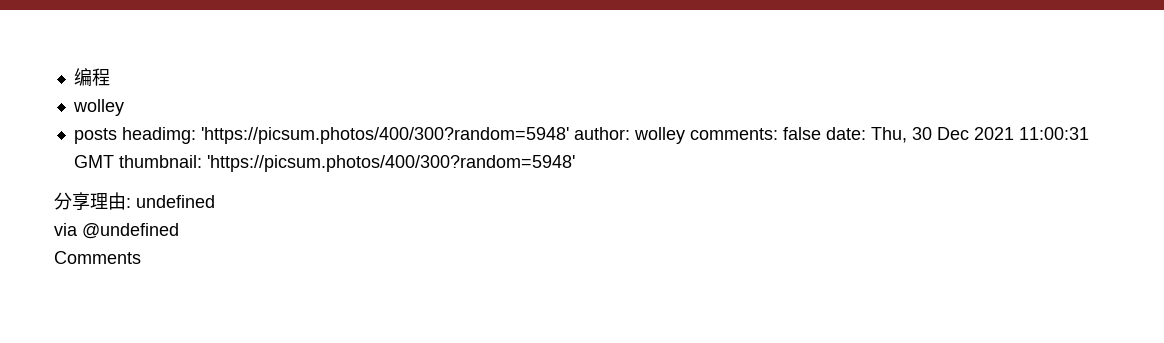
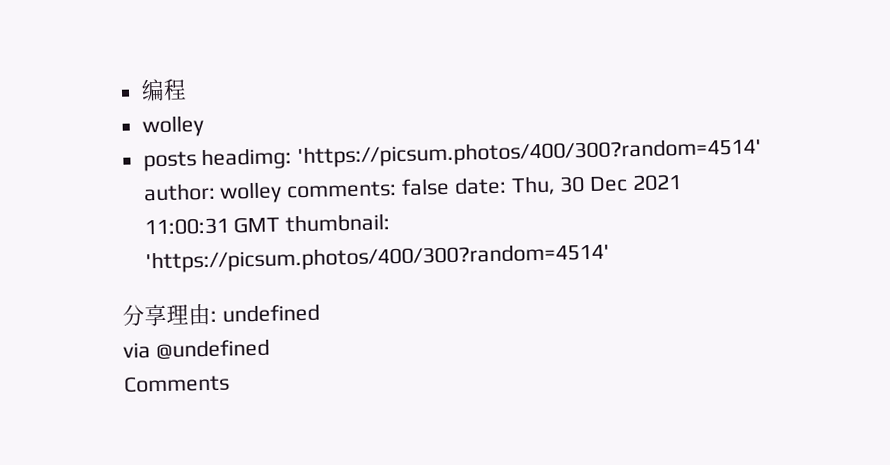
[200,127,569,144] 'https://picsum.photos/400/300?random=5948' -> [297,137,763,169] 'https://picsum.photos/400/300?random=4514'
[206,155,575,172] 'https://picsum.photos/400/300?random=5948' -> [144,242,610,274] 'https://picsum.photos/400/300?random=4514'

